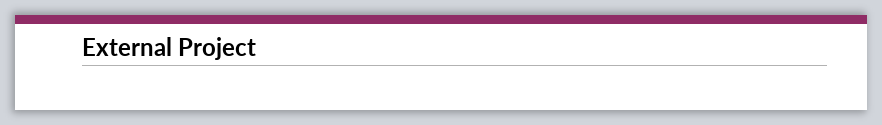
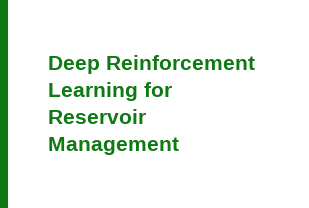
[82,37,257,60] External Project -> [48,55,255,74] [48,82,172,101] [48,109,146,124] [48,137,179,155] Deep Reinforcement Learning for Reservoir Management

